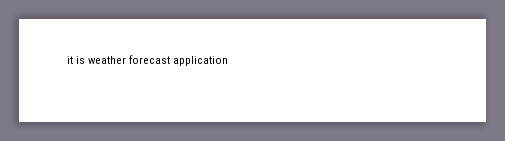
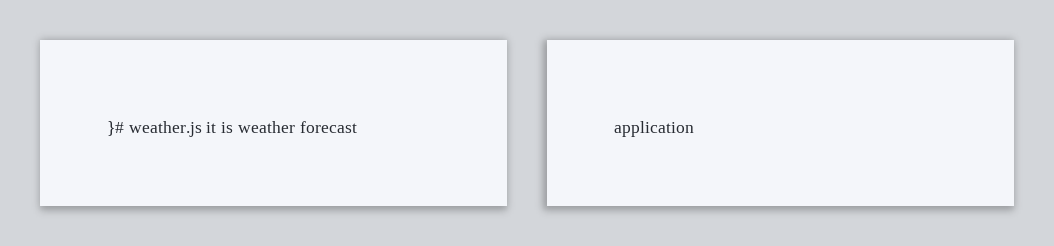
(67, 60) none -> [107,121,202,137] }# weather.js

